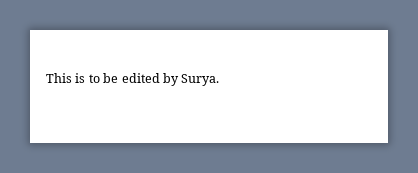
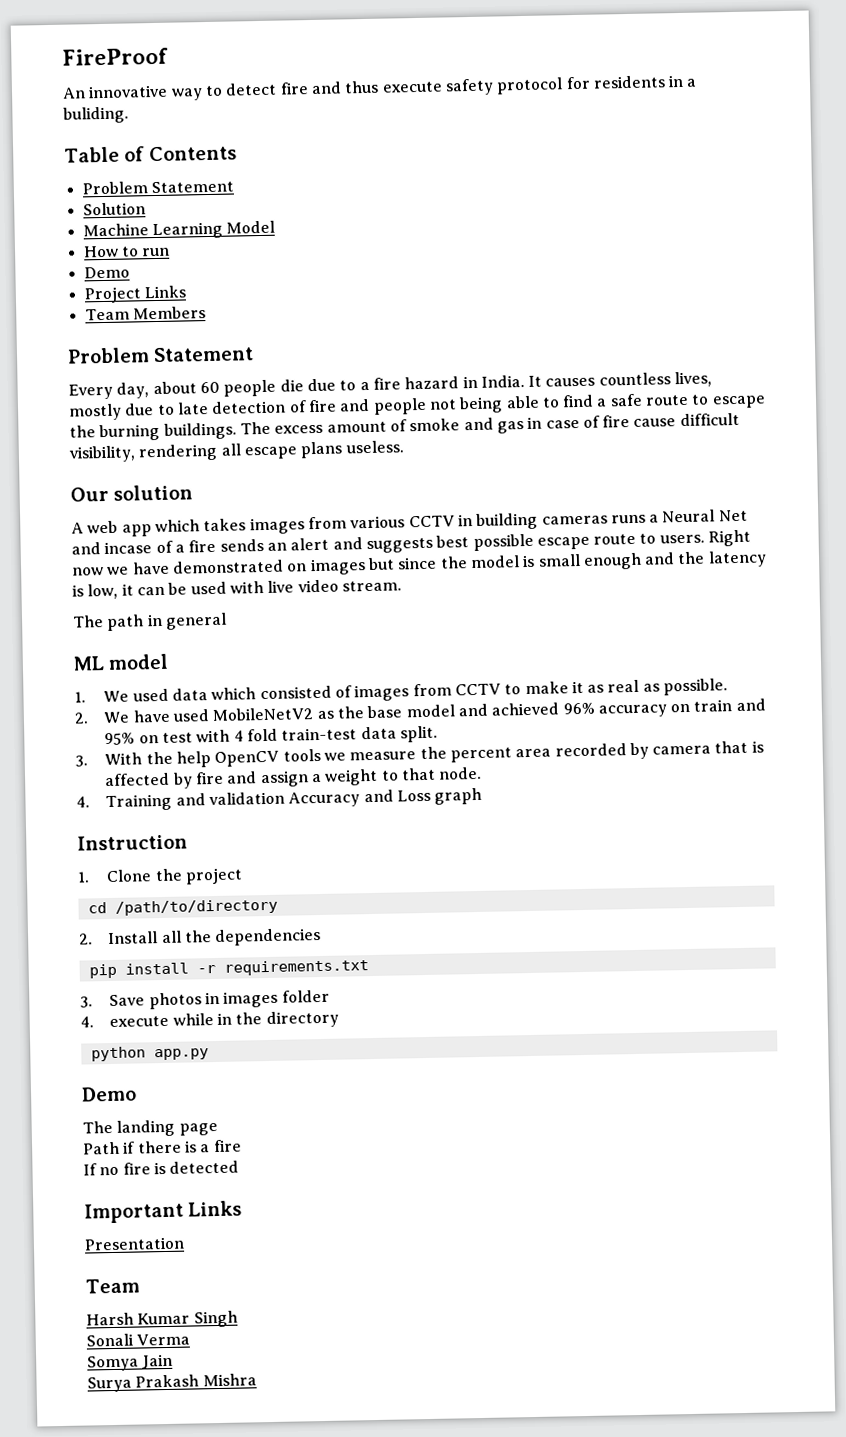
[46,73,220,86] This is to be edited by Surya. -> [62,47,168,66] [62,74,698,101] [63,106,129,124] [64,145,237,163] [81,180,234,195] [82,202,146,216] [82,220,276,240] [82,245,171,258] [83,266,130,279] [83,285,186,304] [84,306,206,321] [67,346,255,364] [68,371,713,400] [68,393,766,421] [69,412,740,442] [69,440,404,463] [70,484,194,502] [71,509,748,537] [71,529,752,555] [72,550,767,576] [72,579,402,600] [72,612,227,631] [73,653,170,671] [74,678,729,703] [74,698,766,724] [104,725,438,746] [75,740,764,768] [104,766,483,789] [76,787,483,812] [77,834,188,851] [77,867,243,885] [87,898,278,916] [79,927,322,946] [88,959,369,979] [80,989,330,1010] [80,1010,339,1029] [90,1046,209,1062] [81,1086,137,1102] [82,1119,218,1137] [83,1139,242,1155] [83,1160,240,1176] [84,1200,243,1224] [84,1236,185,1251] [85,1278,140,1294] [86,1310,238,1328] [86,1333,191,1347] [87,1353,174,1372] [87,1373,257,1393] FireProof // An innovative way to detect fire and thus execute safety protocol for residents in a buliding. // Table of Contents // Problem Statement // Solution // Machine Learning Model // How to run // Demo // Project Links // Team Members // Problem Statement // Every day, about 60 people die due to a fire hazard in India. It causes countless lives, mostly due to late detection of fire and people not being able to find a safe route to escape the burning buildings. The excess amount of smoke and gas in case of fire cause difficult visibility, rendering all escape plans useless. // Our solution // A web app which takes images from various CCTV in building cameras runs a Neural Net and incase of a fire sends an alert and suggests best possible escape route to users. Right now we have demonstrated on images but since the model is small enough and the latency is low, it can be used with live video stream. // The path in general // ML model // 1. We used data which consisted of images from CCTV to make it as real as possible. // 2. We have used MobileNetV2 as the base model and achieved 96% accuracy on train and 95% on test with 4 fold train-test data split. // 3. With the help OpenCV tools we measure the percent area recorded by camera that is affected by fire and assign a weight to that node. // 4. Training and validation Accuracy and Loss graph // Instruction // 1. Clone the project // cd /path/to/directory // 2. Install all the dependencies // pip install -r requirements.txt // 3. Save photos in images folder // 4. execute while in the directory // python app.py // Demo // The landing page // Path if there is a fire // If no fire is detected // Important Links // Presentation // Team // Harsh Kumar Singh // Sonali Verma // Somya Jain // Surya Prakash Mishra

